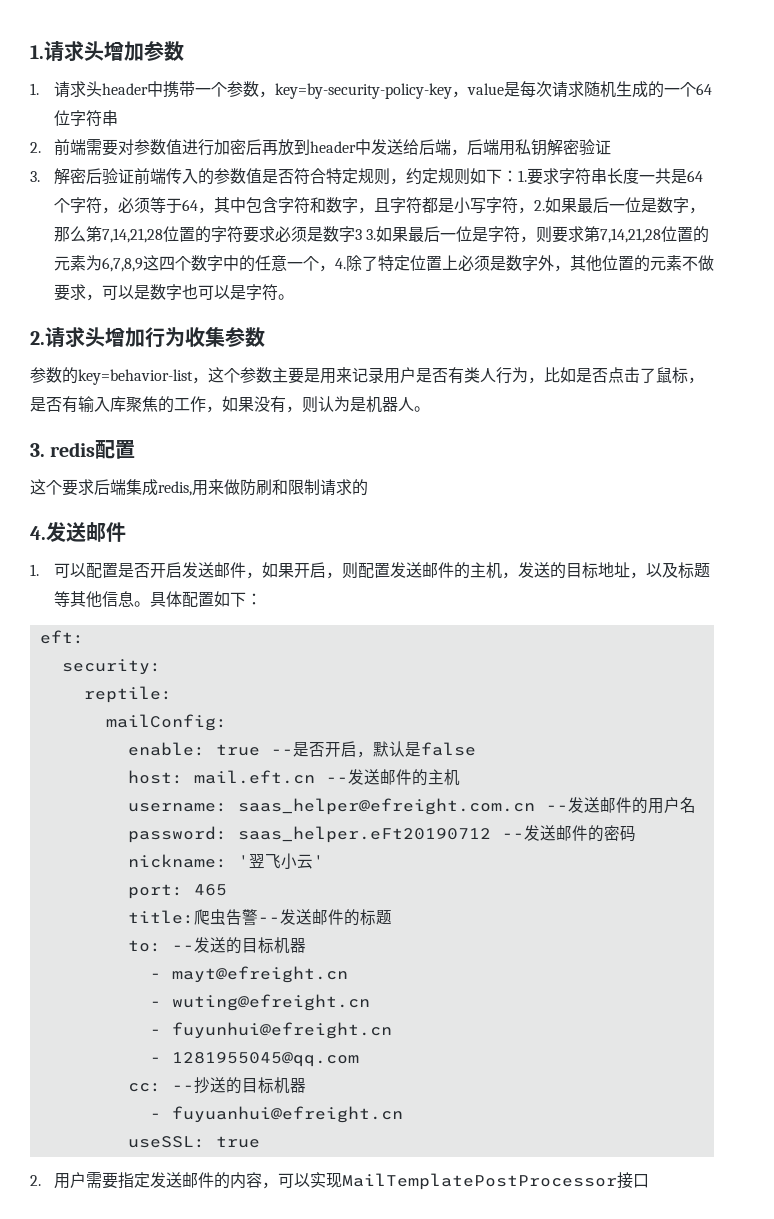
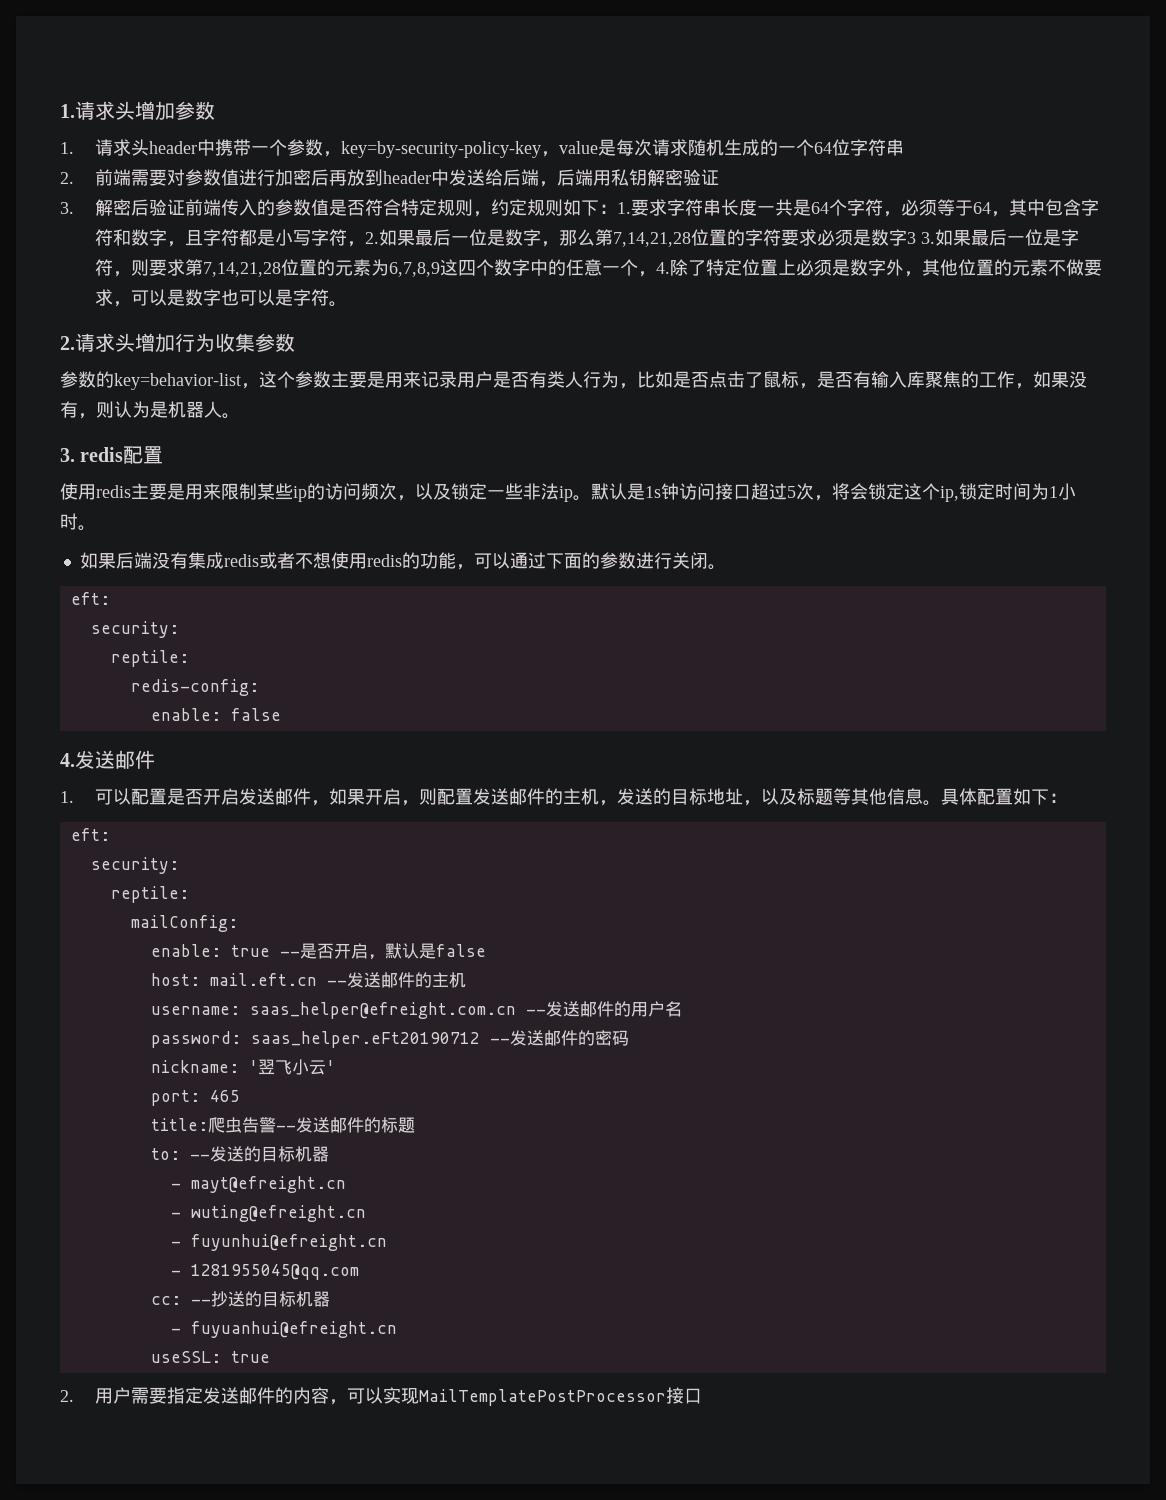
[30,479,368,496] 这个要求后端集成redis,用来做防刷和限制请求的 -> [60,483,1076,502] [60,513,96,531] [79,552,726,570] [70,592,110,605] [90,621,179,638] [110,650,189,667] [130,679,259,696] [150,708,281,721] 使用redis主要是用来限制某些ip的访问频次，以及锁定一些非法ip。默认是1s钟访问接口超过5次，将会锁定这个ip,锁定时间为1小时。 // 如果后端没有集成redis或者不想使用redis的功能，可以通过下面的参数进行关闭。 // eft: // security: // reptile: // redis-config: // enable: false

